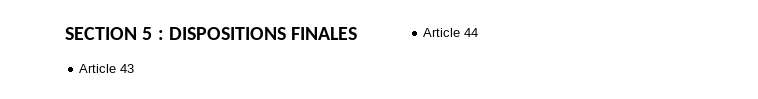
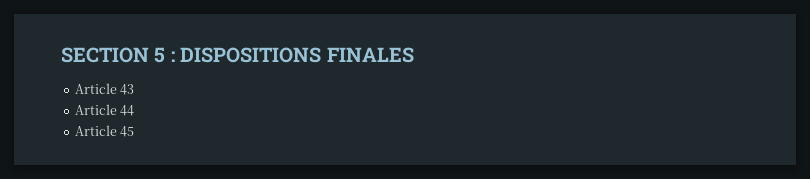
(479, 32) none -> [74,125,135,137] // Article 45

